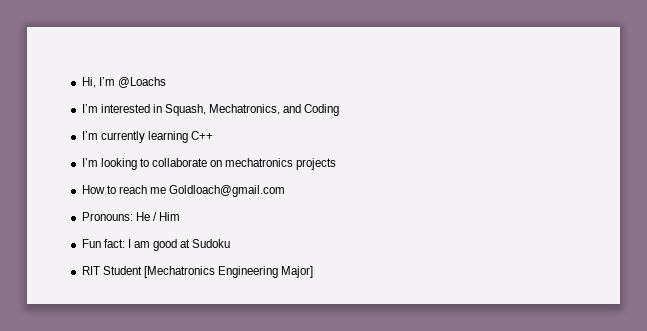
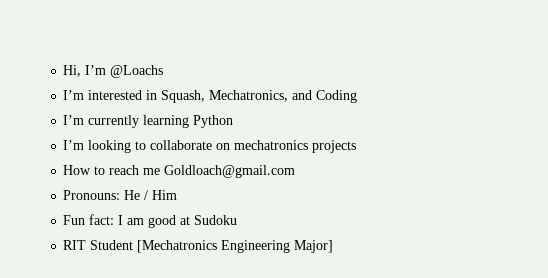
[190,131,213,140] C++ -> [193,115,234,128] Python

